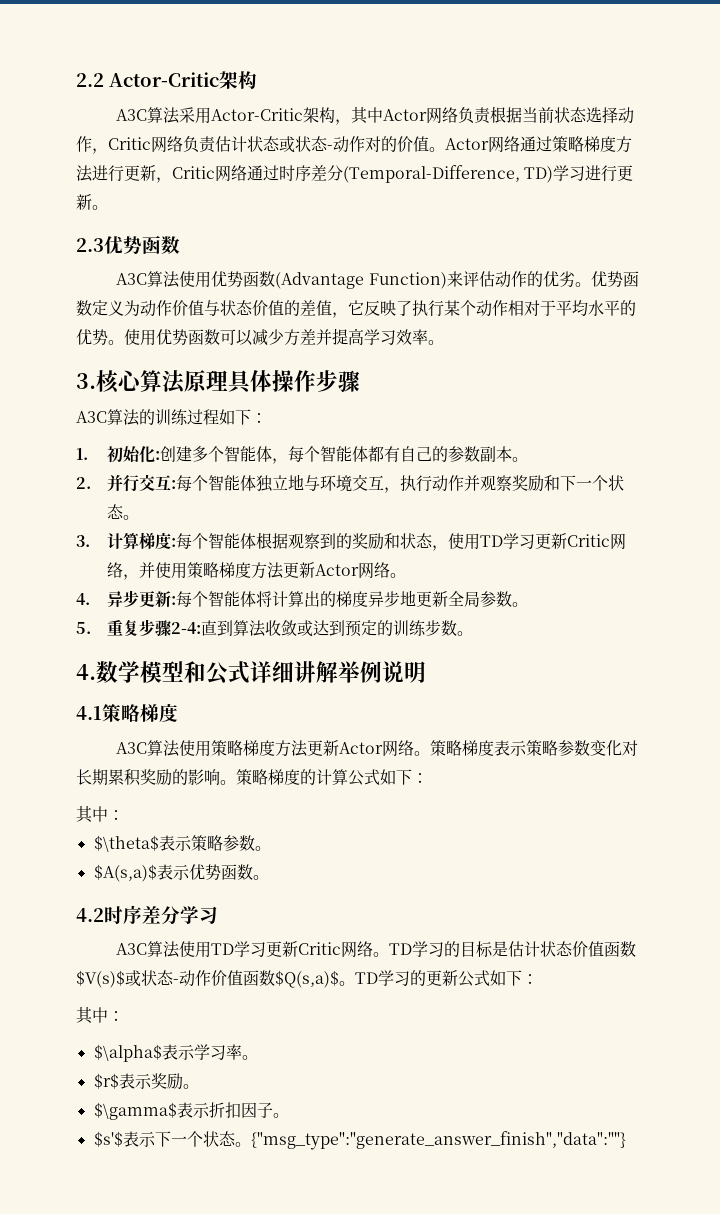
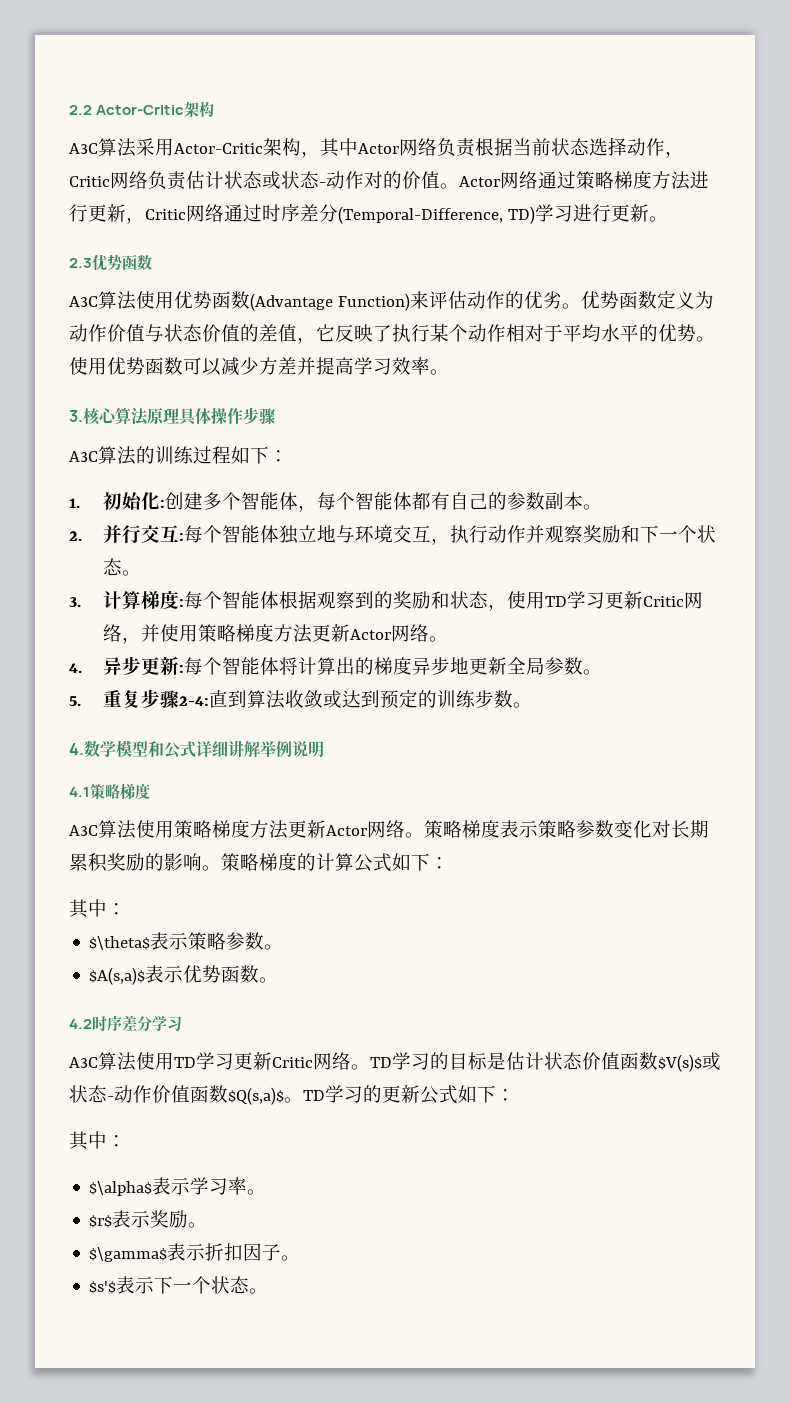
[250,1131,626,1150] {"msg_type":"generate_answer_finish","data":""} -> (269, 1291) none

